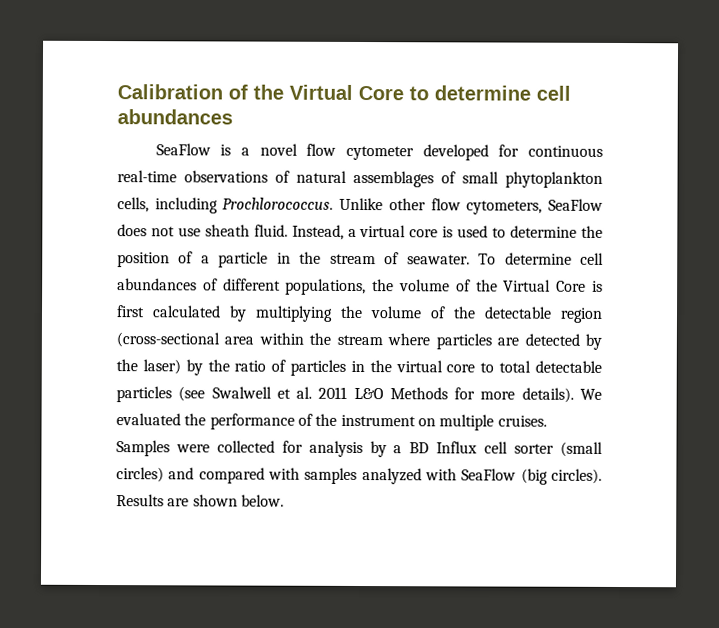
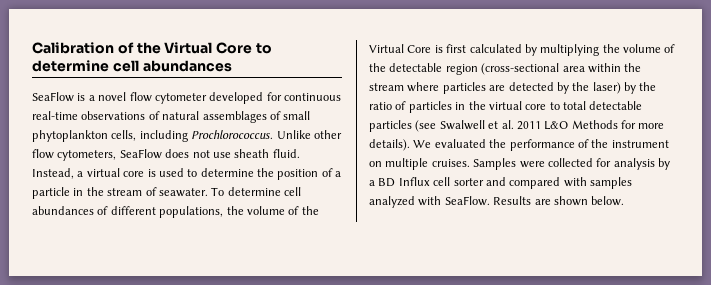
[560,441,604,457] [116,467,164,483] (small circles) -> (484, 182) none
[461,468,602,485] SeaFlow (big circles). -> [444,196,490,206] SeaFlow.

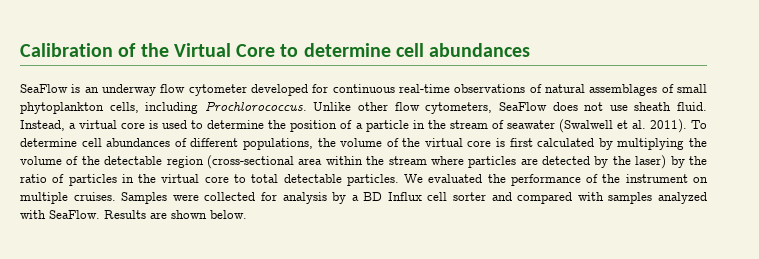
[88,92,127,101] a novel -> [84,84,156,96] an underway
[158,188,208,197] seawater. -> [506,119,687,133] seawater (Swalwell et al. 2011).
[369,44,432,53] Virtual Core -> [424,138,492,147] virtual core
[369,120,665,132] [369,139,410,151] particles (see Swalwell et al. 2011 L&O Methods for more details). -> [346,174,399,186] particles.

